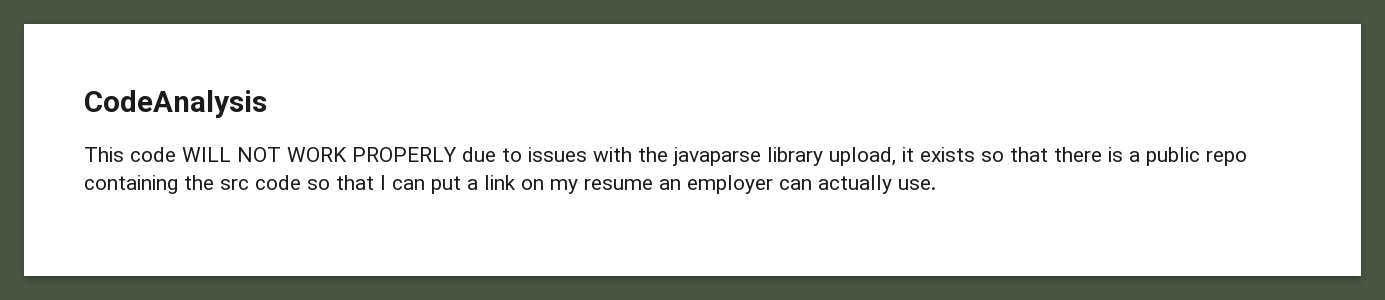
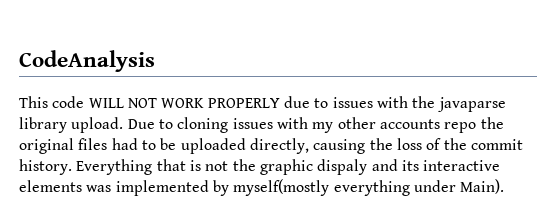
[829,147,1247,166] [84,175,936,194] upload, it exists so that there is a public repo containing the src code so that I can put a link on my resume an employer can actually use. -> [71,117,504,133] [19,138,523,154] [19,159,501,175] [19,179,505,196] upload. Due to cloning issues with my other accounts repo the original files had to be uploaded directly, causing the loss of the commit history. Everything that is not the graphic dispaly and its interactive elements was implemented by myself(mostly everything under Main).

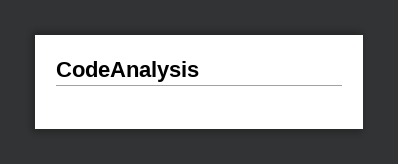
[19,96,506,112] [19,117,504,133] [19,138,523,154] [19,159,501,175] [19,179,505,196] // This code WILL NOT WORK PROPERLY due to issues with the javaparse library upload. Due to cloning issues with my other accounts repo the original files had to be uploaded directly, causing the loss of the commit history. Everything that is not the graphic dispaly and its interactive elements was implemented by myself(mostly everything under Main). -> (199, 71) none

